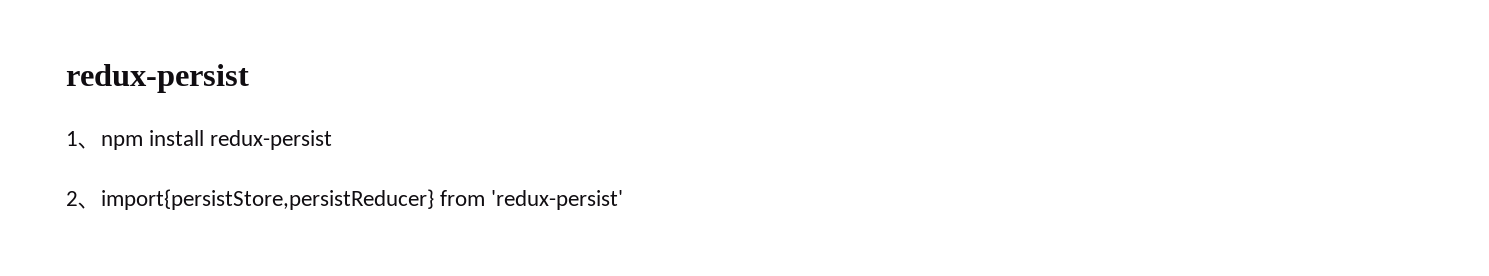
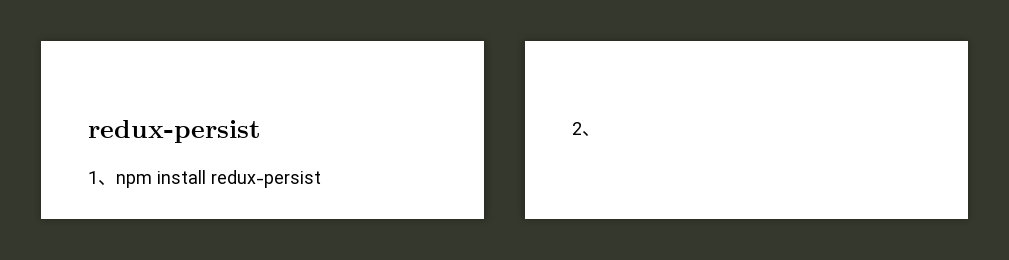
[101,189,624,210] import{persistStore,persistReducer} from 'redux-persist' -> (600, 134) none

